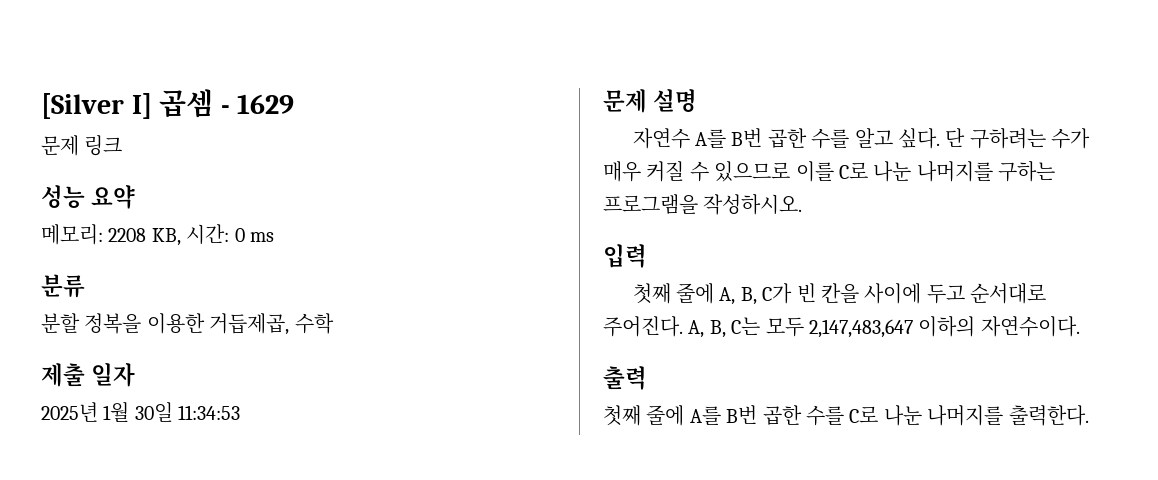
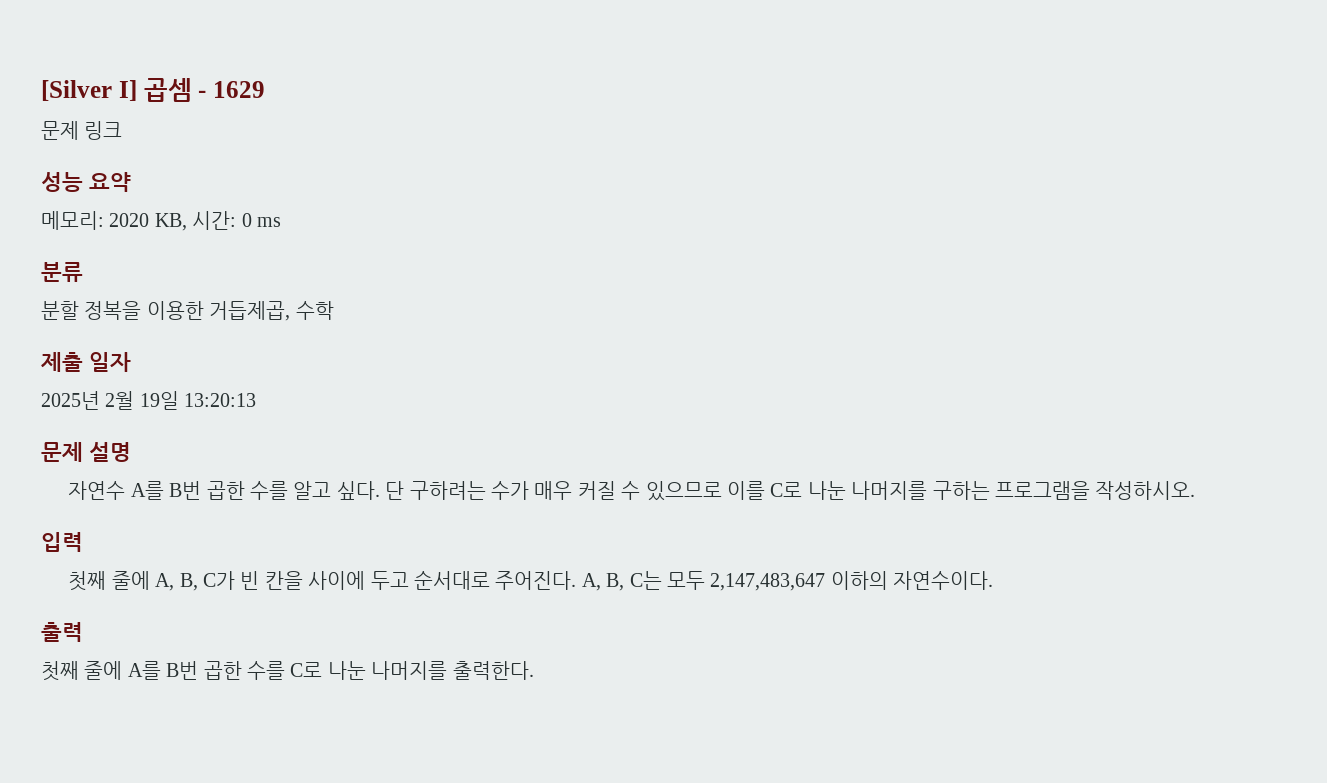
[108,228,147,242] 2208 -> [109,213,150,227] 2020
[103,401,241,422] 1월 30일 11:34:53 -> [105,391,257,410] 2월 19일 13:20:13

